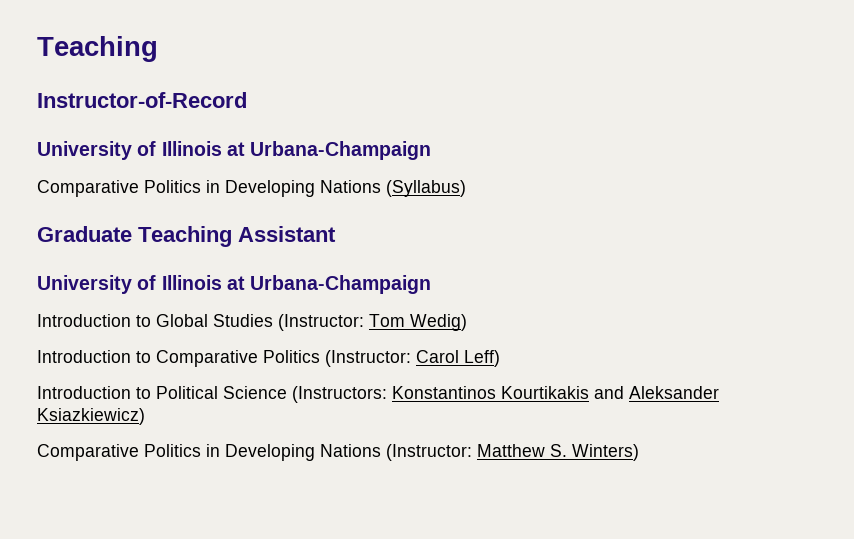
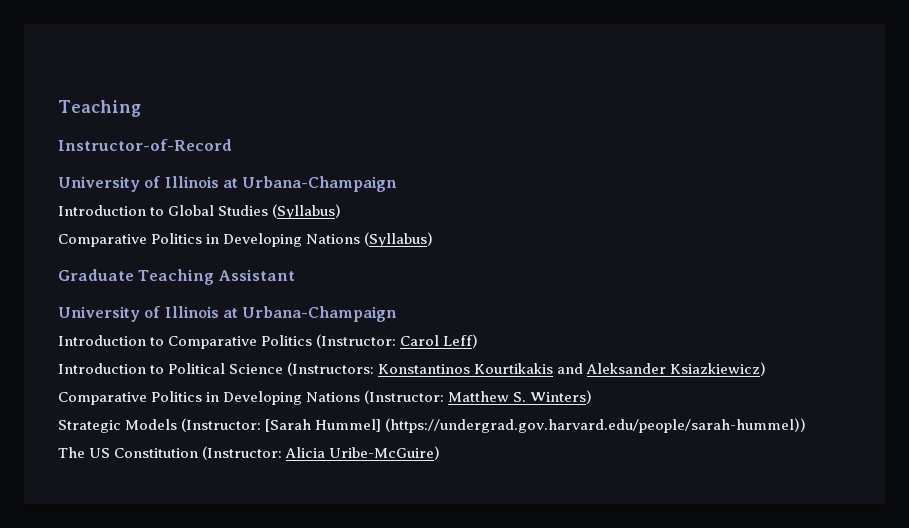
(432, 150) none -> [58,204,342,219] // Introduction to Global Studies (Syllabus)
[37,314,467,331] // Introduction to Global Studies (Instructor: Tom Wedig) -> (398, 314) none
(639, 452) none -> [58,418,807,433] [58,446,441,460] // Strategic Models (Instructor: [Sarah Hummel] (https://undergrad.gov.harvard.edu/people/sarah-hummel)) // The US Constitution (Instructor: Alicia Uribe-McGuire)

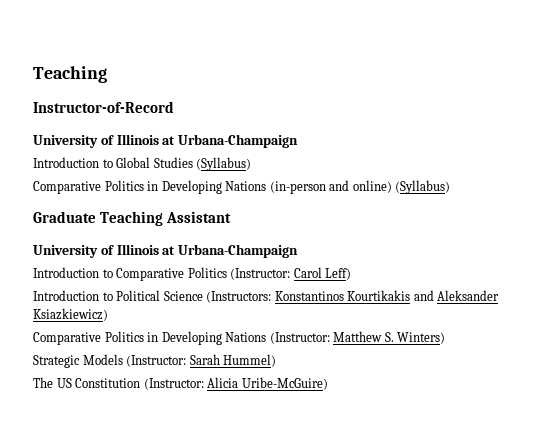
(361, 239) none -> [269,180,392,194] (in-person and online)
[265,418,807,433] [Sarah Hummel] (https://undergrad.gov.harvard.edu/people/sarah-hummel)) -> [189,354,277,367] Sarah Hummel)

